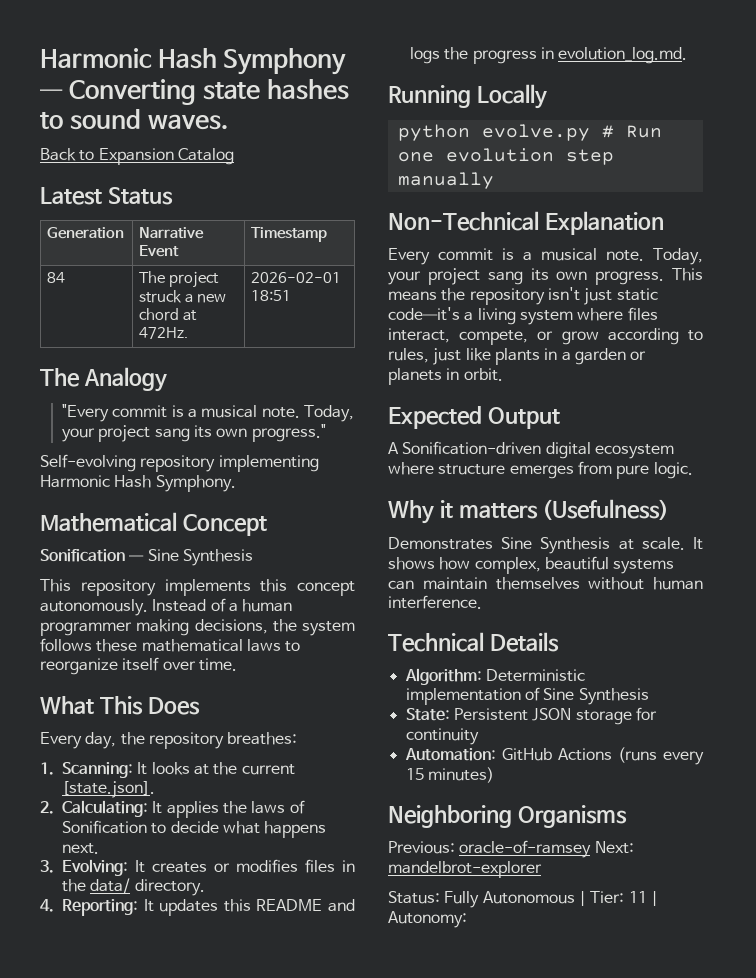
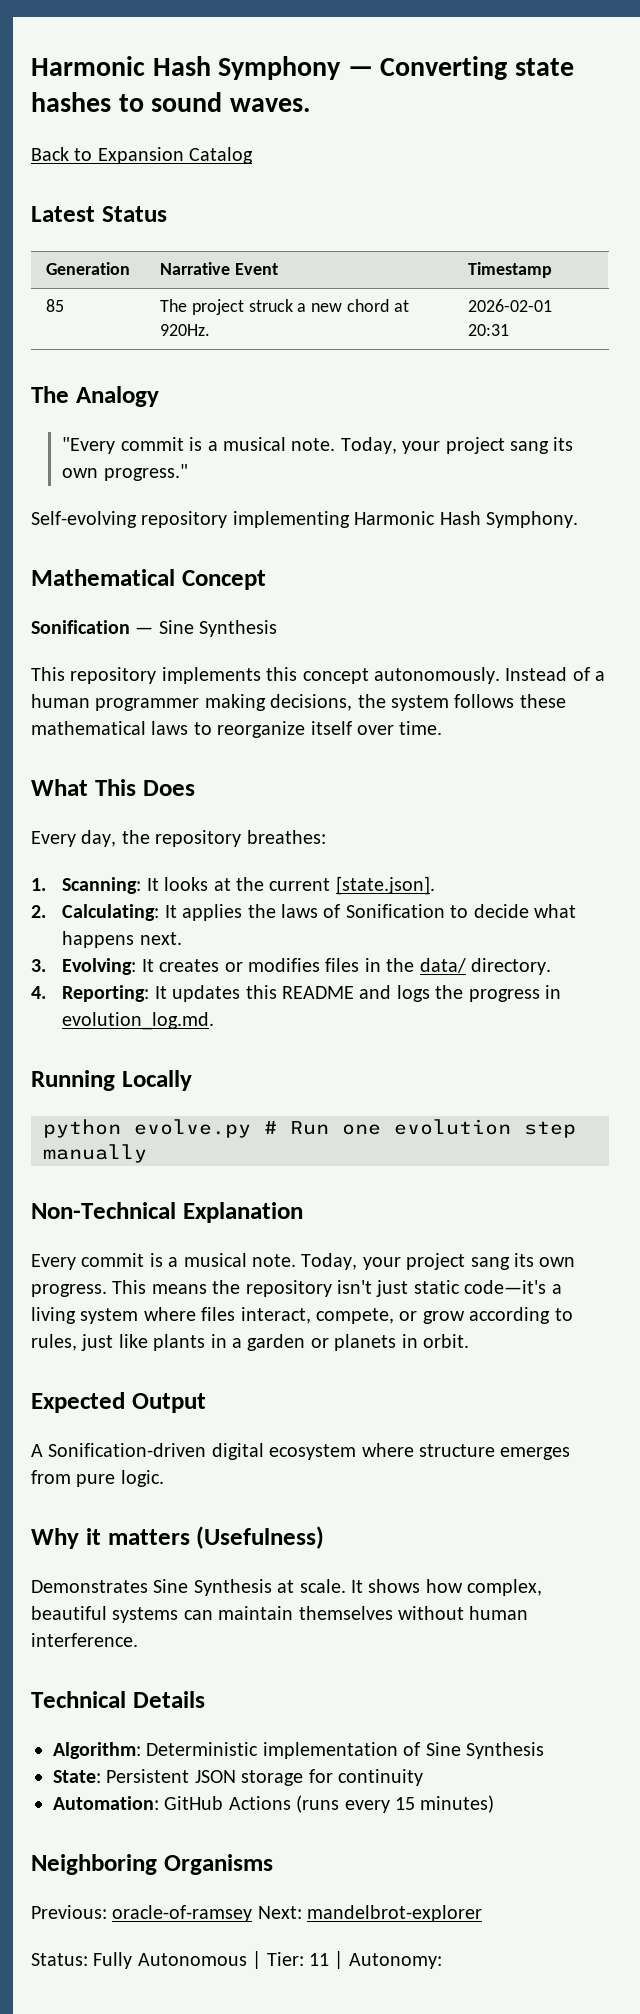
[47,272,66,283] 84 -> [45,299,64,312] 85
[139,327,189,339] 472Hz. -> [159,324,210,336] 920Hz.
[251,290,292,301] 18:51 -> [467,324,509,336] 20:31

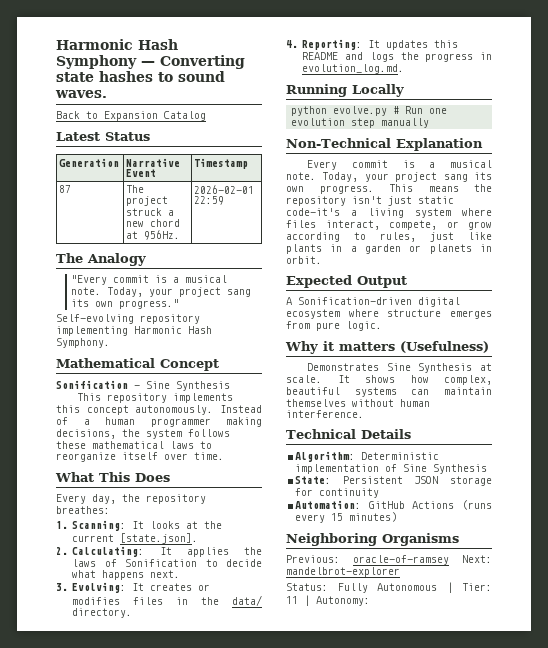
[45,299,64,312] 85 -> [59,185,72,193] 87
[159,324,210,336] 920Hz. -> [144,230,181,240] 956Hz.
[467,324,509,336] 20:31 -> [194,196,225,205] 22:59

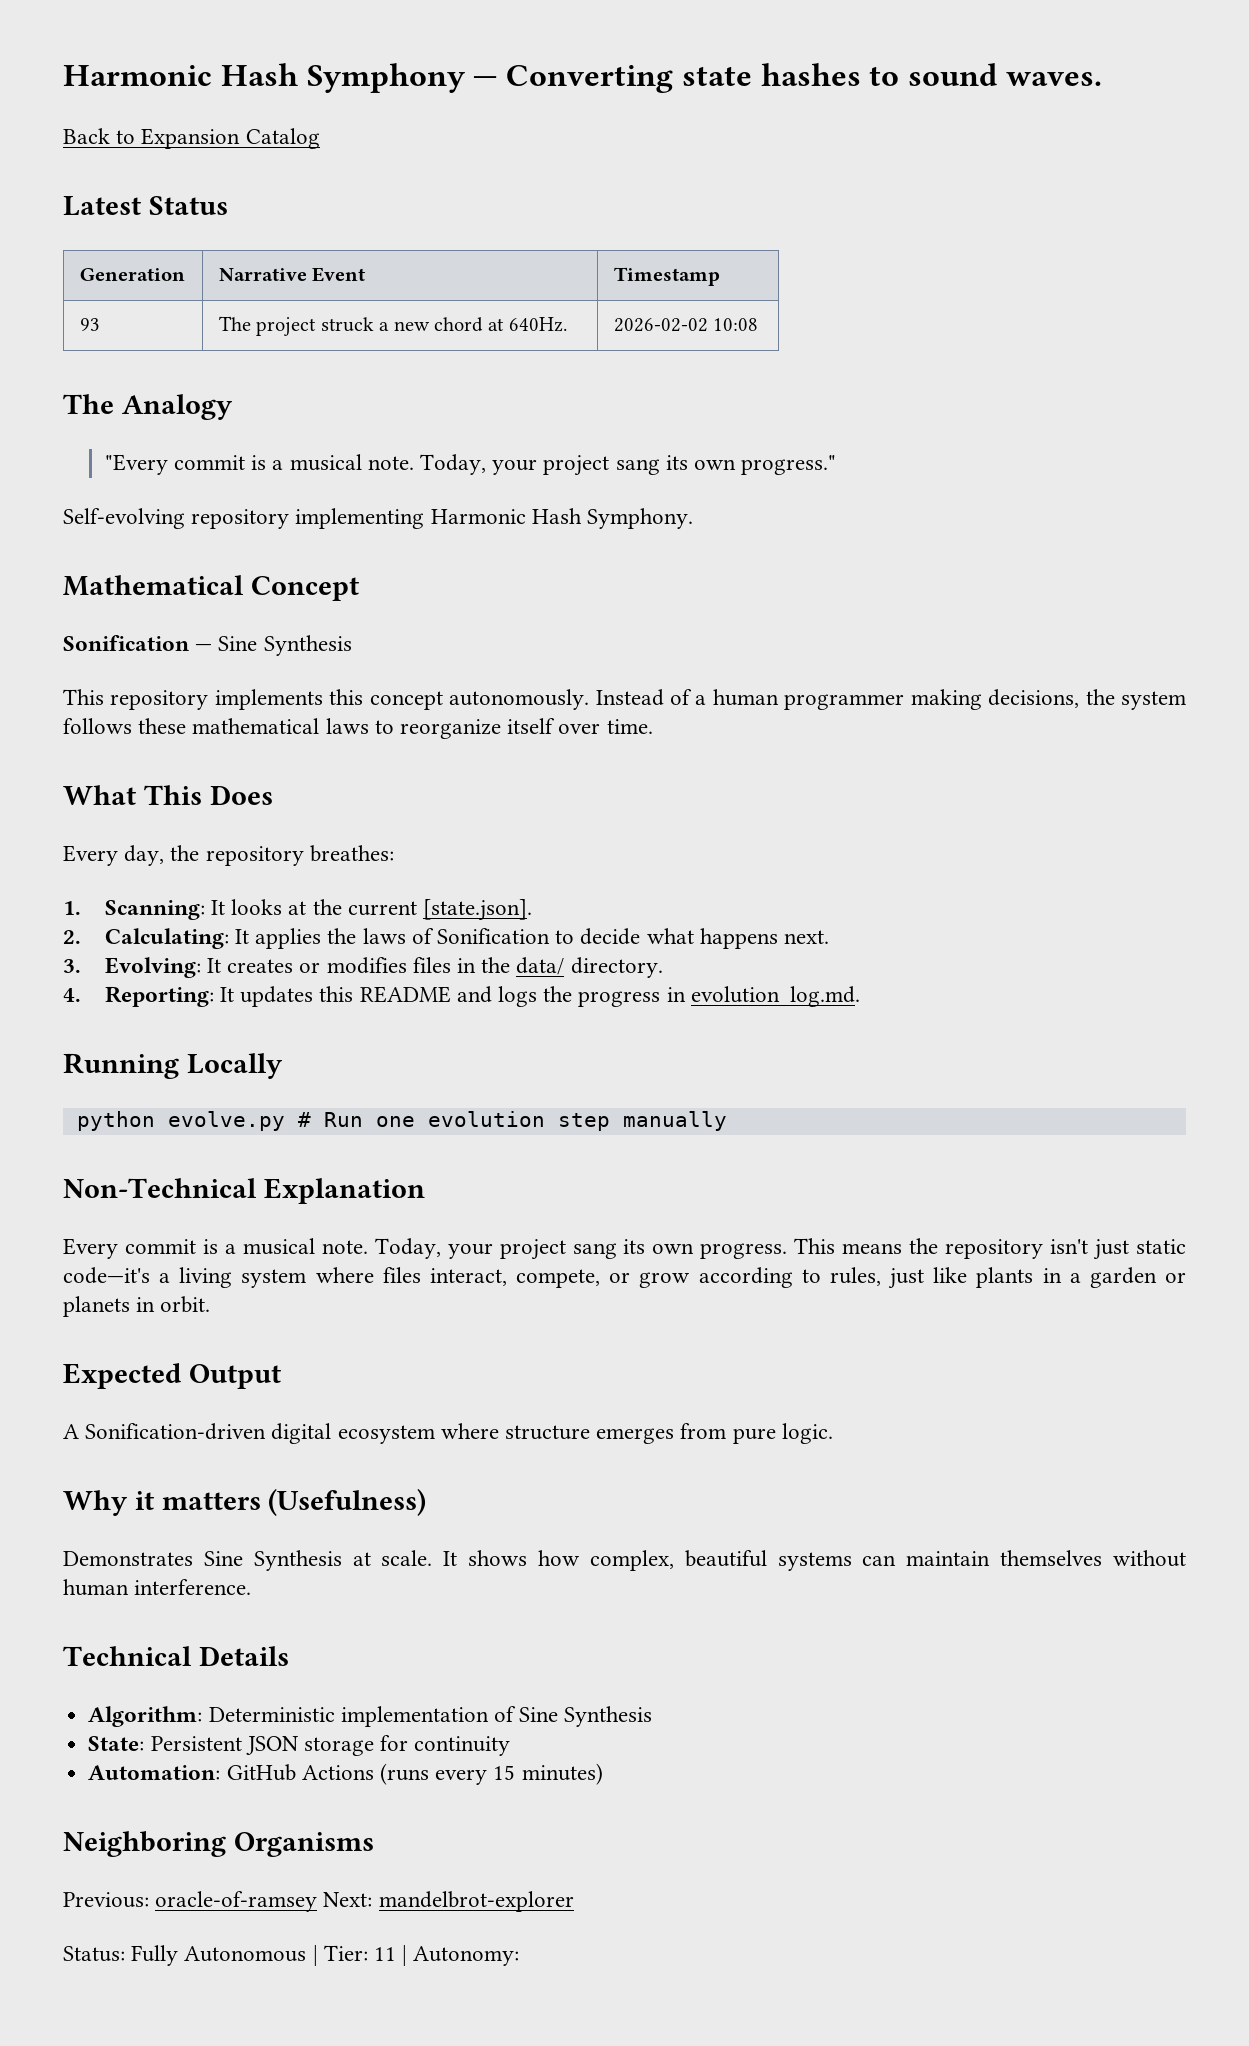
[59,185,72,193] 87 -> [79,318,100,331] 93
[144,230,181,240] [194,185,255,194] [194,196,225,205] 956Hz. | 2026-02-01 22:59 -> [508,317,568,332] [613,318,759,332] 640Hz. | 2026-02-02 10:08

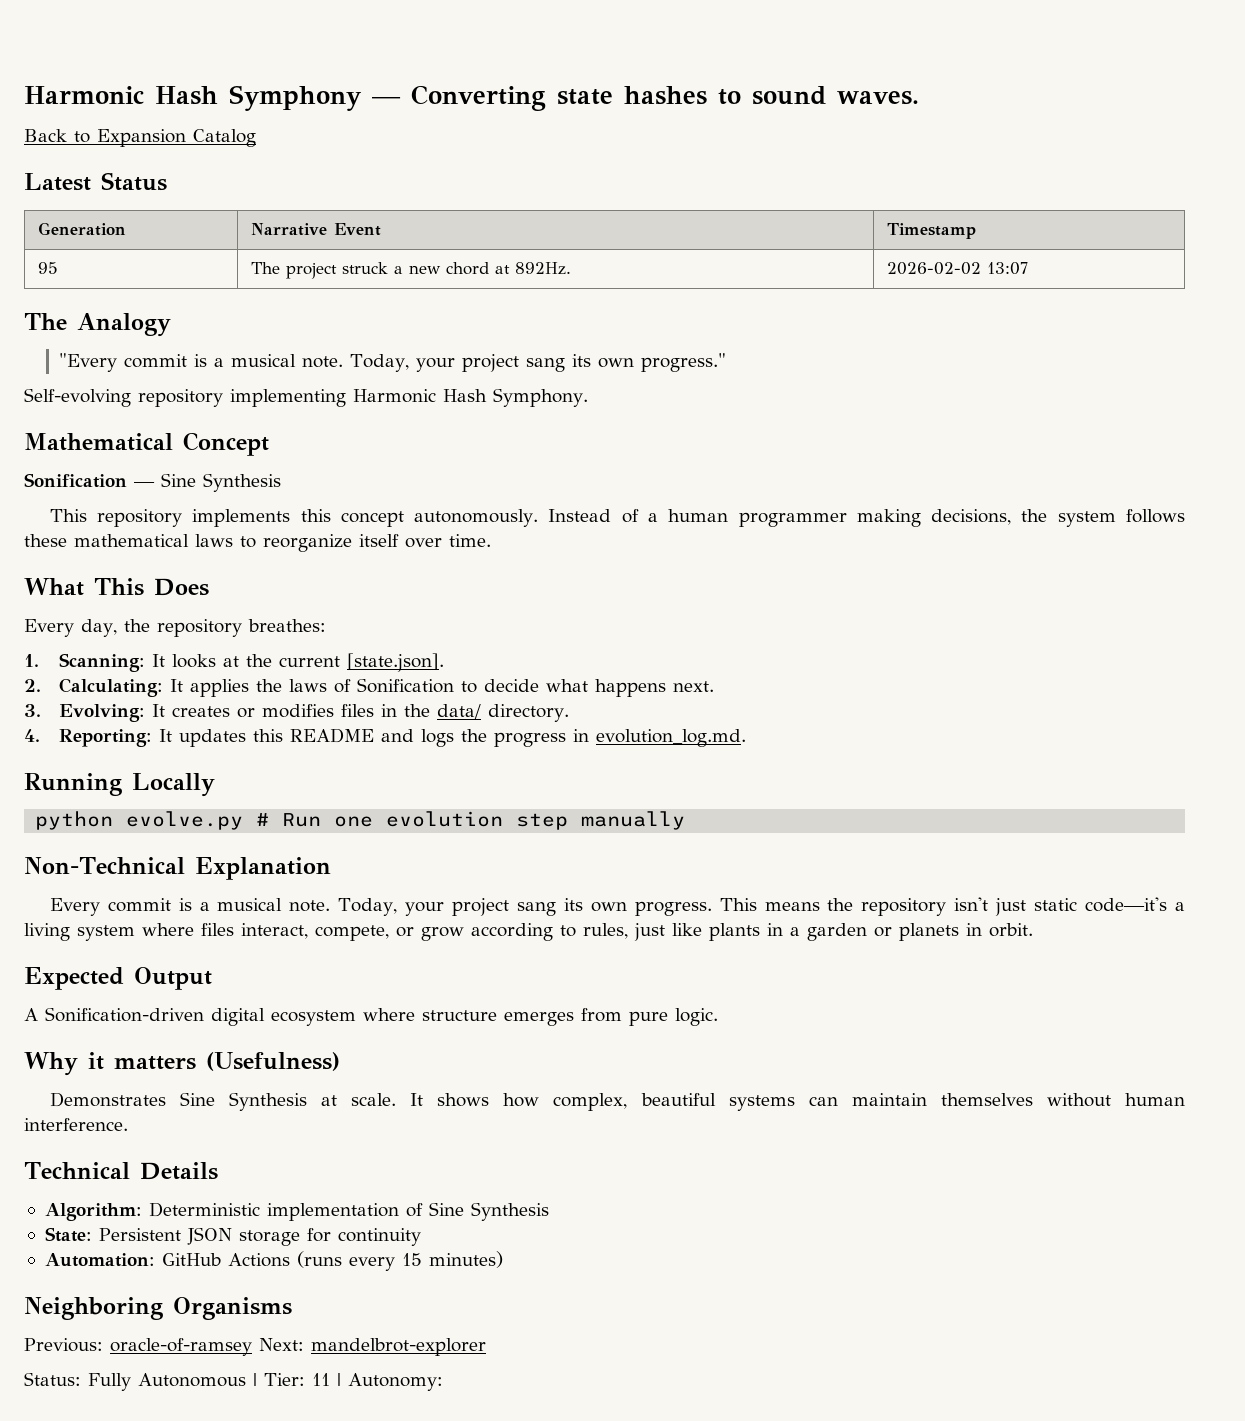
[79,318,100,331] 93 -> [37,262,58,274] 95
[508,317,568,332] 640Hz. -> [514,262,571,275] 892Hz.
[713,318,759,331] 10:08 -> [986,262,1028,275] 13:07

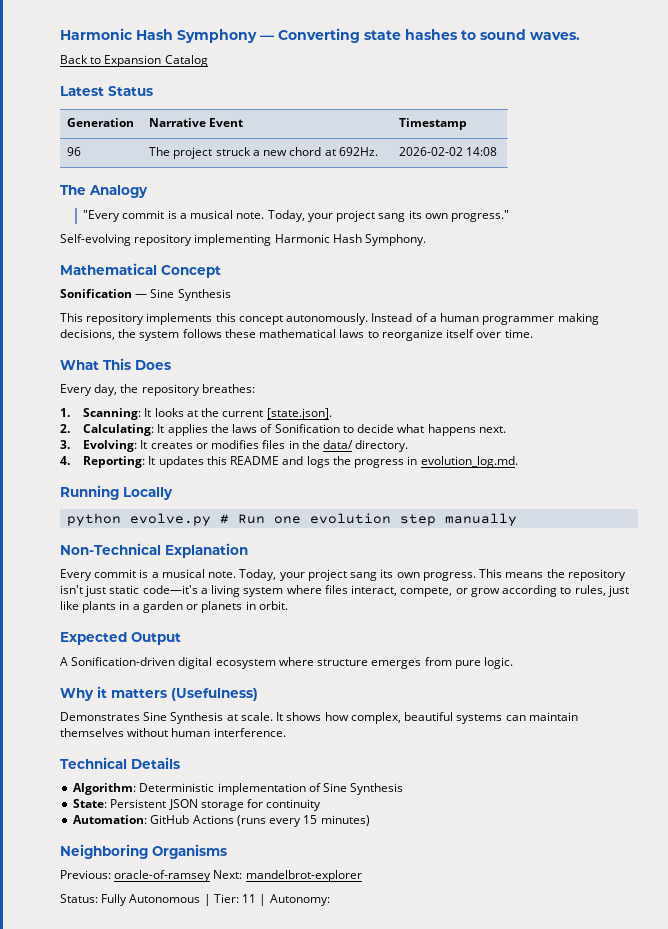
[37,262,58,274] 95 -> [67,147,82,156] 96
[514,262,571,275] 892Hz. -> [338,147,378,156] 692Hz.
[986,262,1028,275] 13:07 -> [466,147,498,156] 14:08

